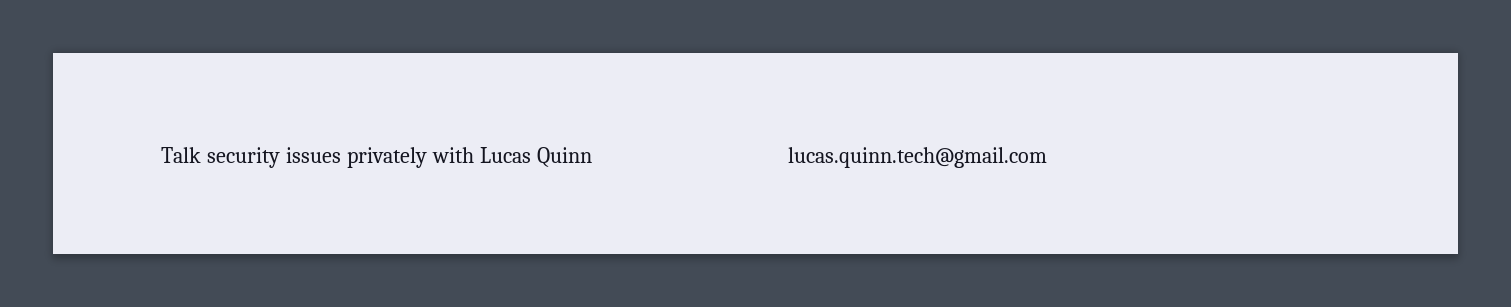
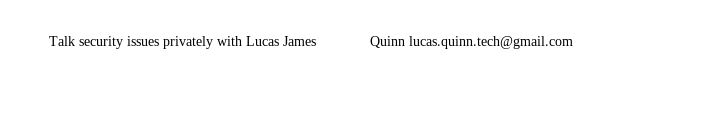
(531, 155) none -> [283,36,316,46] James

